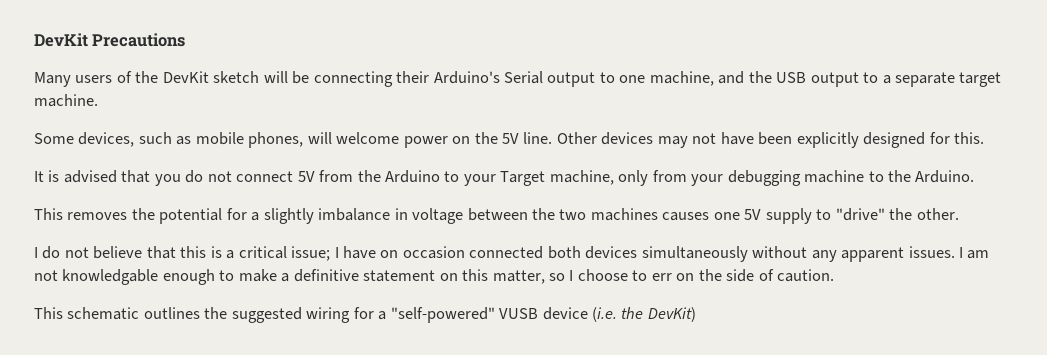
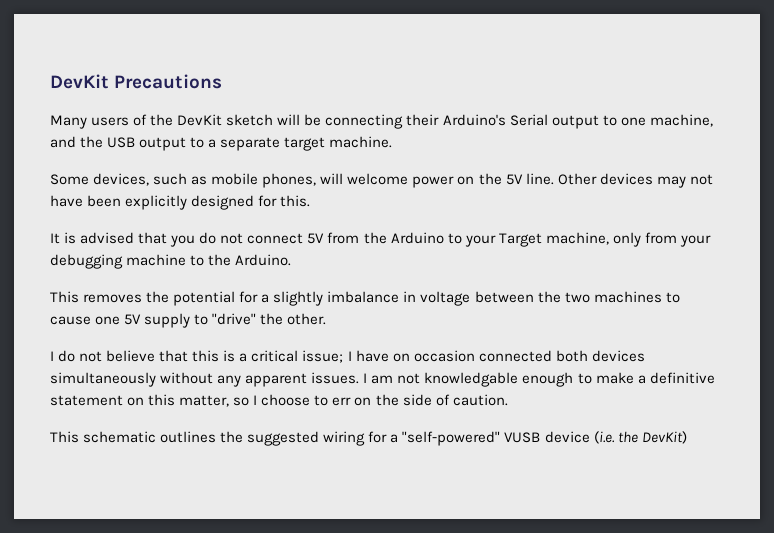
[662,212,710,221] causes -> [665,292,680,303] [50,316,91,325] to cause

